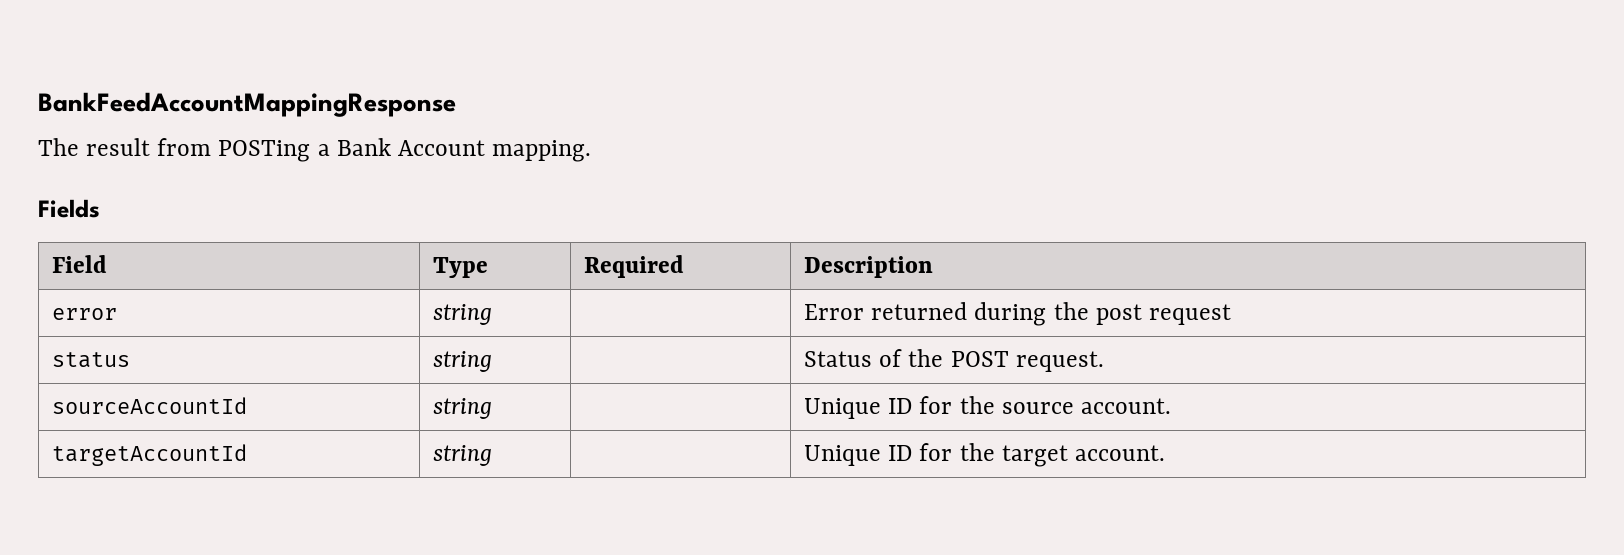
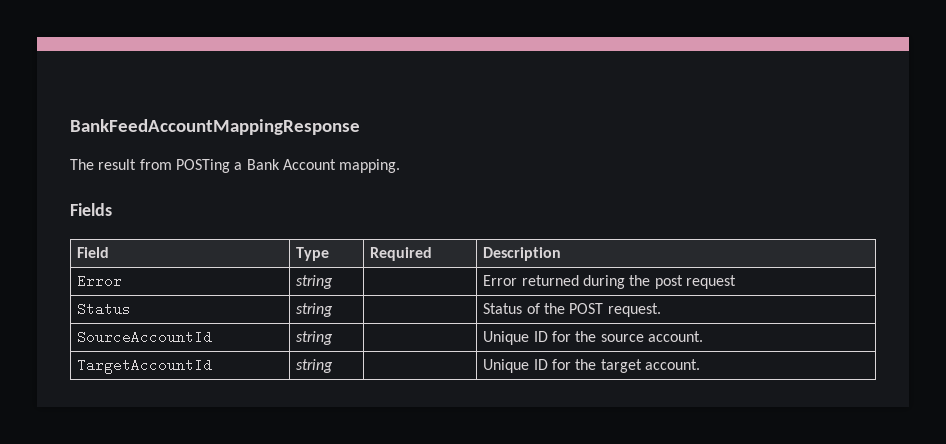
[52,308,118,320] error -> [77,274,123,288] Error
[52,352,131,368] status -> [77,302,132,316] Status
[52,397,248,414] sourceAccountId -> [77,330,213,344] SourceAccountId
[52,444,248,466] targetAccountId -> [77,358,213,374] TargetAccountId

